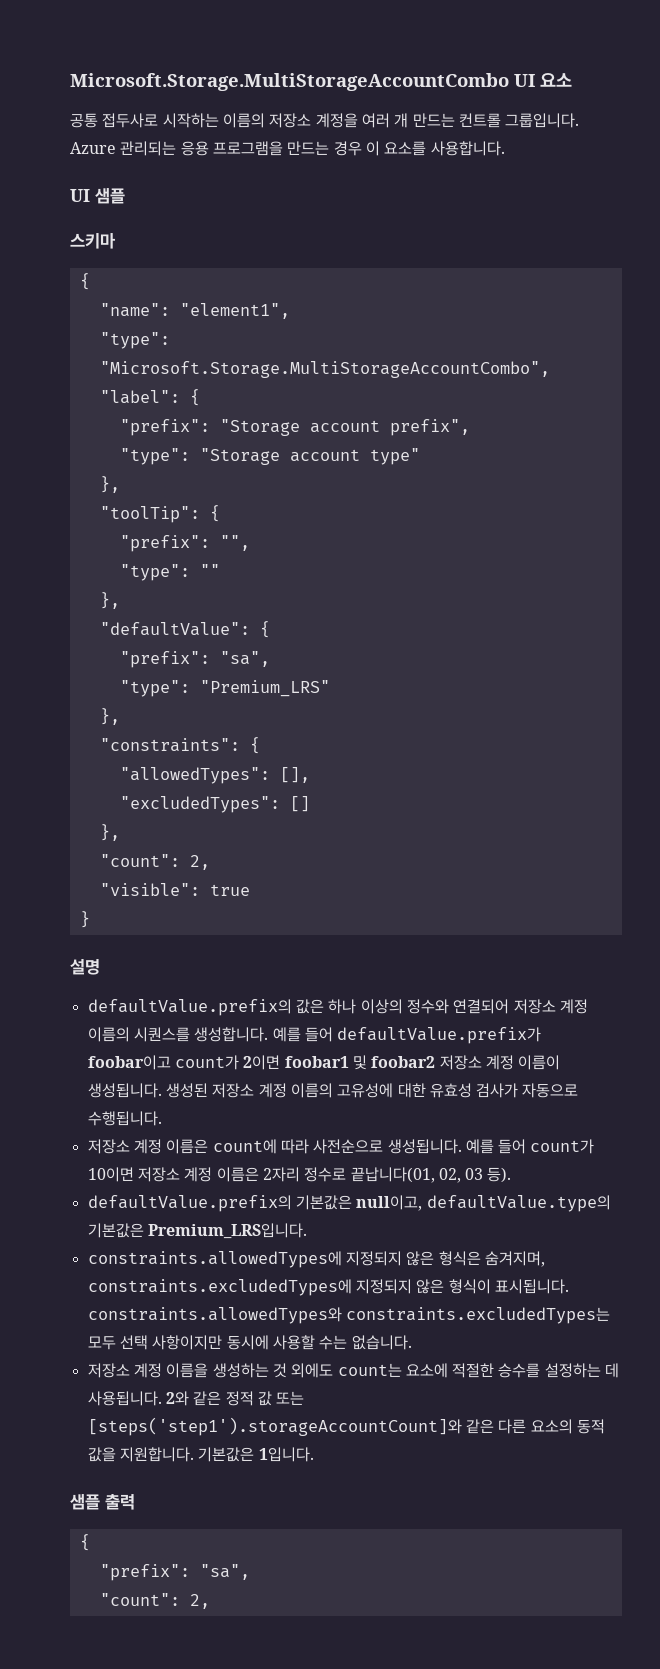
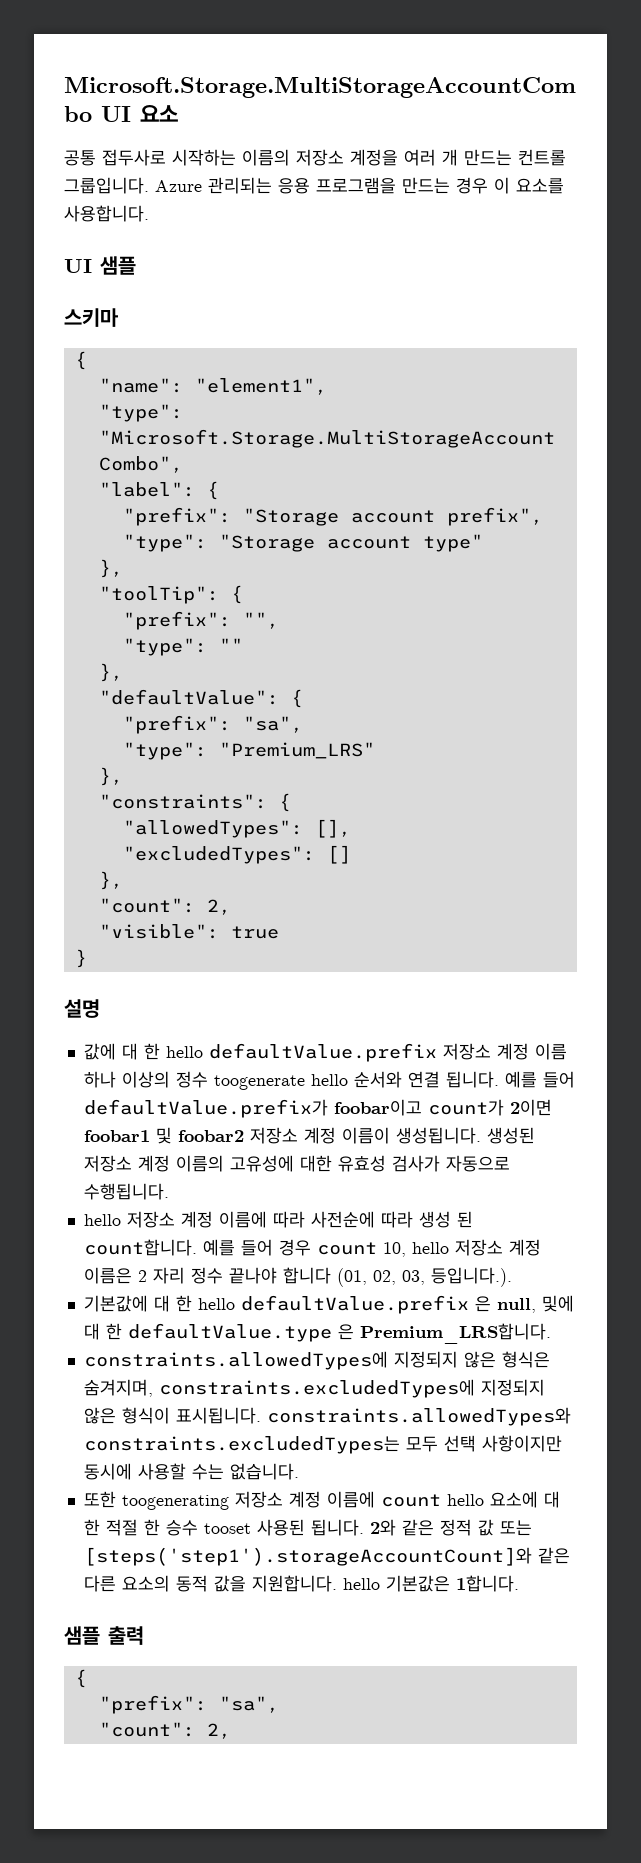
[87,999,588,1016] [87,1027,269,1042] defaultValue.prefix의 값은 하나 이상의 정수와 연결되어 저장소 계정 이름의 시퀀스를 생성합니다. -> [83,1043,567,1062] [83,1071,499,1090] 값에 대 한 hello defaultValue.prefix 저장소 계정 이름 하나 이상의 정수 toogenerate hello 순서와 연결 됩니다.
[87,1139,595,1154] [87,1167,512,1183] [87,1195,611,1212] [87,1223,307,1239] 저장소 계정 이름은 count에 따라 사전순으로 생성됩니다. 예를 들어 count가 10이면 저장소 계정 이름은 2자리 정수로 끝납니다(01, 02, 03 등). // defaultValue.prefix의 기본값은 null이고, defaultValue.type의 기본값은 Premium_LRS입니다. -> [83,1211,473,1228] [83,1239,541,1257] [83,1267,512,1287] [83,1295,574,1314] [83,1323,551,1344] hello 저장소 계정 이름에 따라 사전순에 따라 생성 된 count합니다. 예를 들어 경우 count 10, hello 저장소 계정 이름은 2 자리 정수 끝나야 합니다 (01, 02, 03, 등입니다.). // 기본값에 대 한 hello defaultValue.prefix 은 null, 및에 대 한 defaultValue.type 은 Premium_LRS합니다.
[87,1363,620,1378] [87,1391,162,1406] 저장소 계정 이름을 생성하는 것 외에도 count는 요소에 적절한 승수를 설정하는 데 사용됩니다. -> [83,1491,560,1510] [83,1519,364,1536] 또한 toogenerating 저장소 계정 이름에 count hello 요소에 대 한 적절 한 승수 tooset 사용된 됩니다.
[198,1447,314,1462] 기본값은 1입니다. -> [342,1575,519,1592] hello 기본값은 1합니다.

